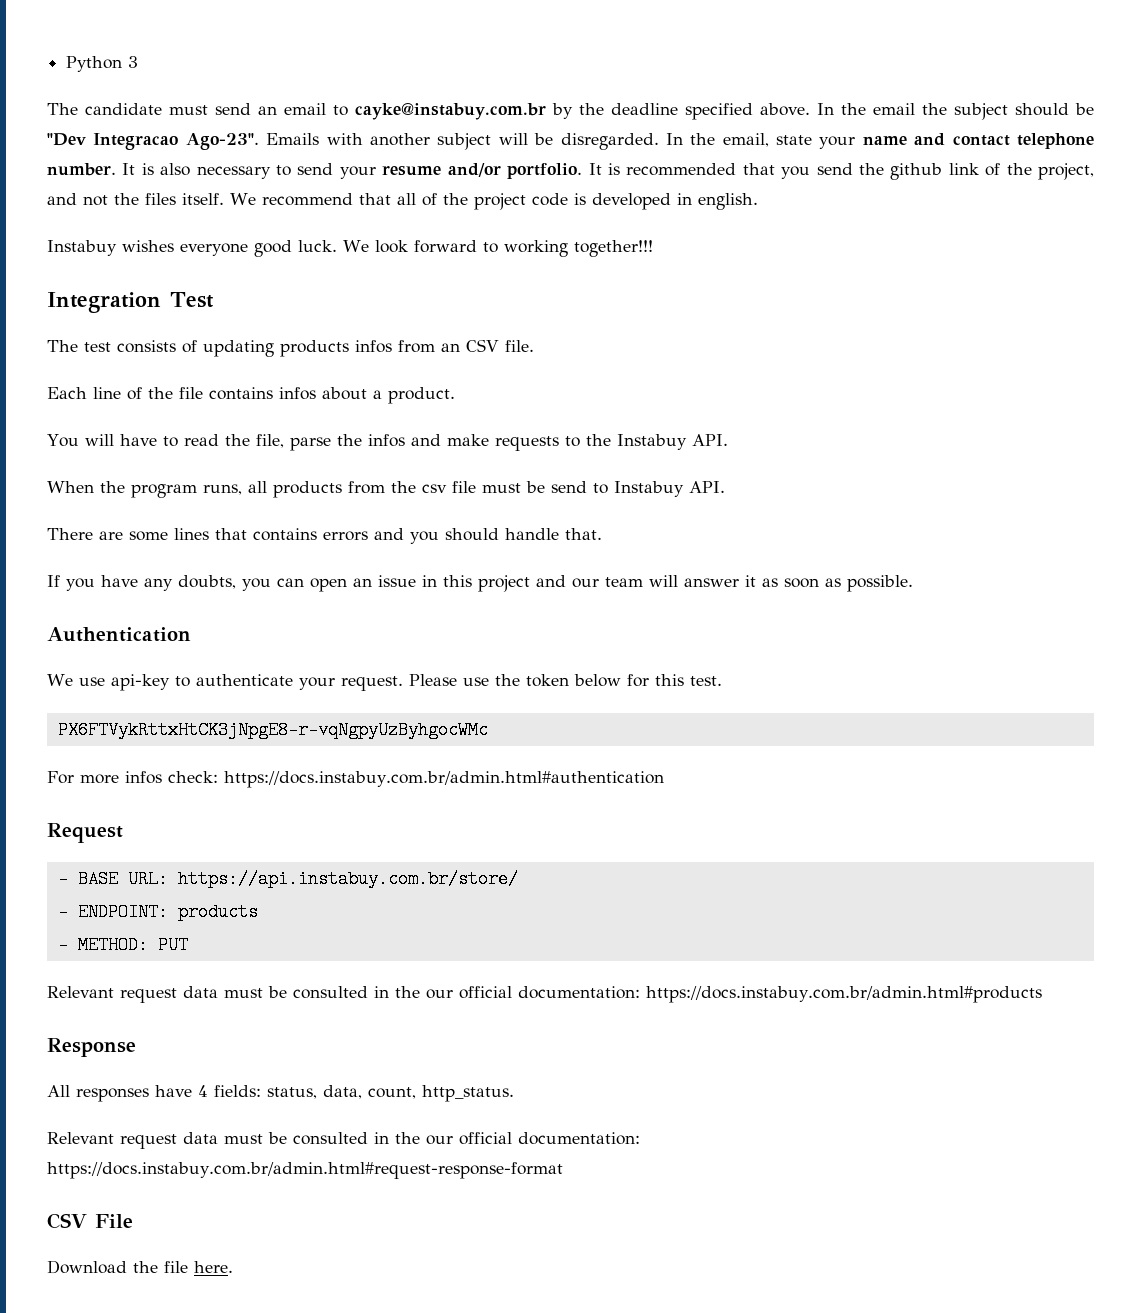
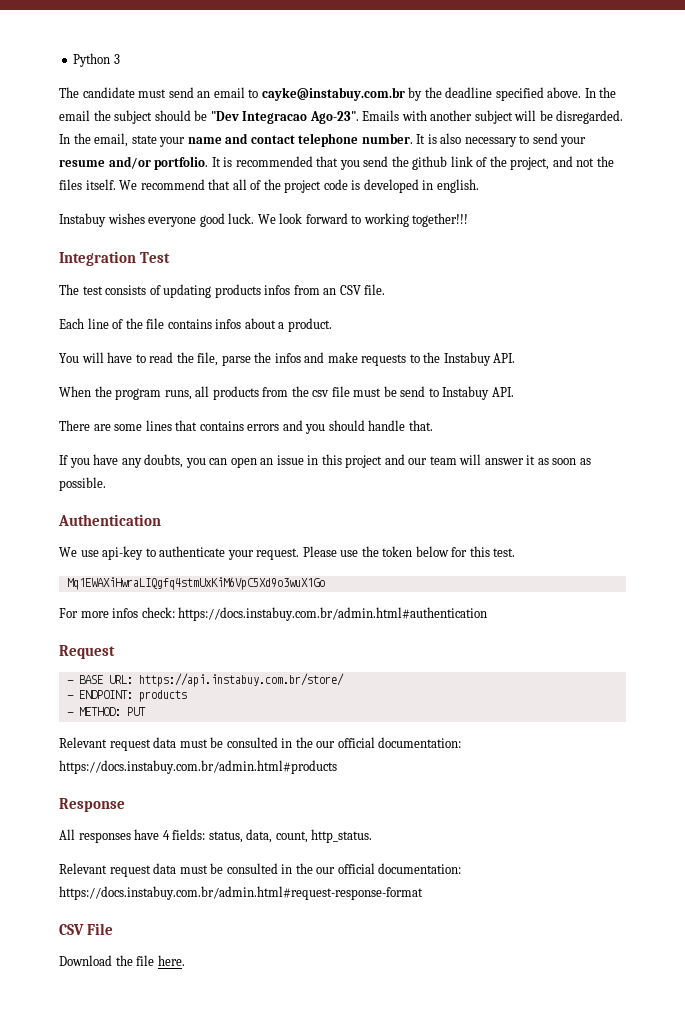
[57,721,488,739] PX6FTVykRttxHtCK3jNpgE8-r-vqNgpyUzByhgocWMc -> [66,577,325,590] Mq1EWAXiHwraLIQgfq4stmUxKiM6VpC5Xd9o3wuX1Go

